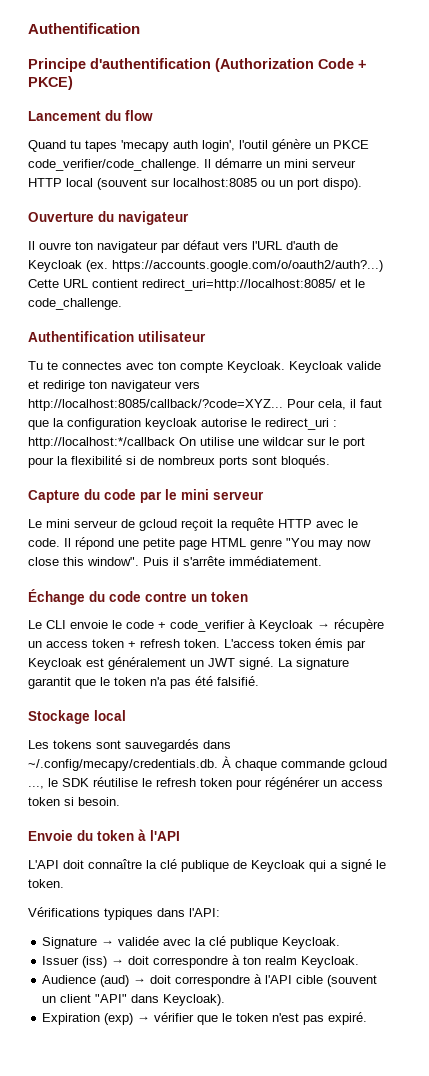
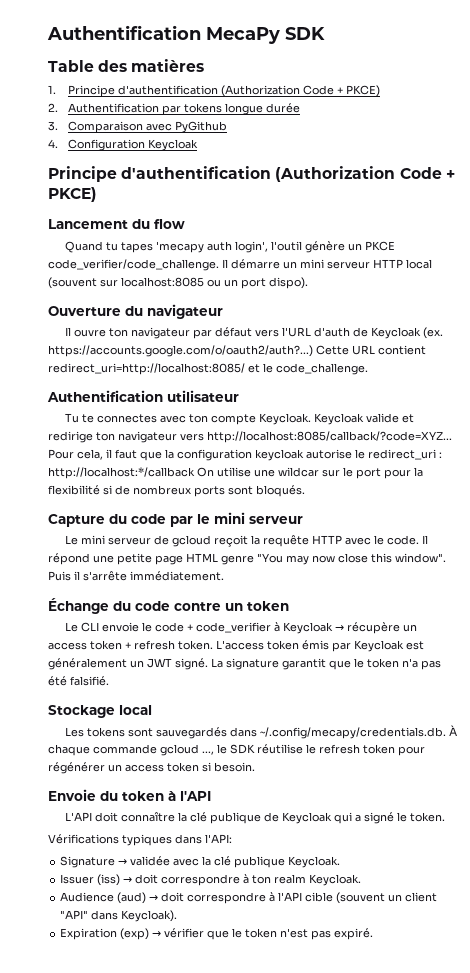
[28,23,140,34] Authentification -> [47,25,325,44] [48,59,205,72] [48,85,380,97] [48,103,300,115] [48,121,227,133] [48,139,198,151] Authentification MecaPy SDK // Table des matières // 1. Principe d'authentification (Authorization Code + PKCE) // 2. Authentification par tokens longue durée // 3. Comparaison avec PyGithub // 4. Configuration Keycloak

